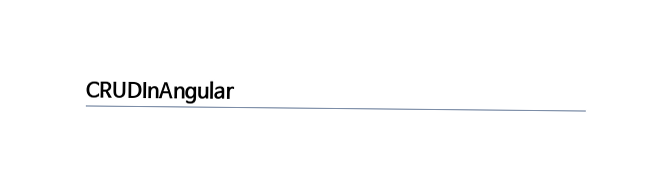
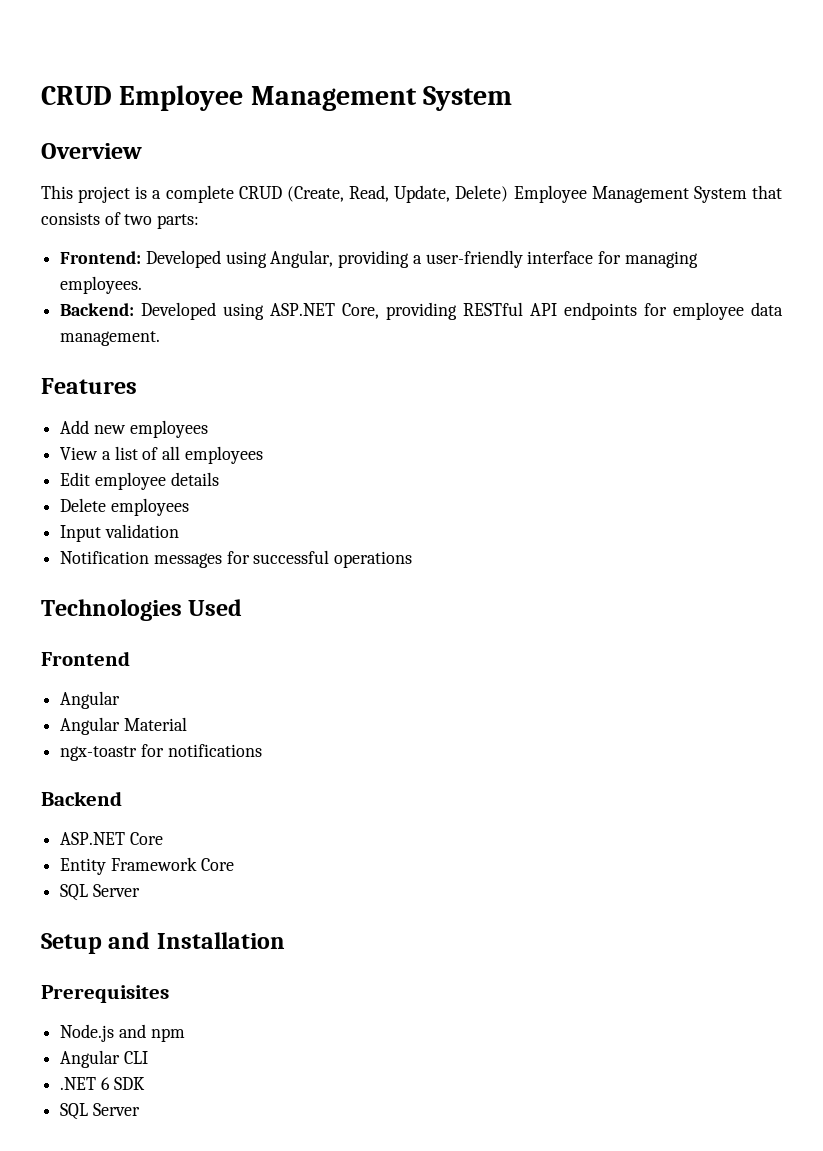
[85,79,235,104] CRUDInAngular -> [41,85,513,111] [41,143,142,159] [41,185,782,203] [41,212,200,229] [60,250,698,268] [60,276,143,294] [60,302,784,320] [60,331,161,346] [41,378,137,394] [60,420,208,438] [60,446,263,464] [60,472,219,490] [60,498,189,516] [60,524,179,542] [60,550,413,568] [41,599,243,621] [41,651,130,666] [60,691,121,709] [60,717,187,735] [60,744,262,761] [41,791,122,806] [60,832,163,845] [60,857,234,875] [60,884,140,901] [41,932,285,954] [41,985,169,1003] [60,1024,185,1042] [60,1050,148,1068] [60,1077,145,1090] [60,1103,140,1120] CRUD Employee Management System // Overview // This project is a complete CRUD (Create, Read, Update, Delete) Employee Management System that consists of two parts: // Frontend: Developed using Angular, providing a user-friendly interface for managing employees. // Backend: Developed using ASP.NET Core, providing RESTful API endpoints for employee data management. // Features // Add new employees // View a list of all employees // Edit employee details // Delete employees // Input validation // Notification messages for successful operations // Technologies Used // Frontend // Angular // Angular Material // ngx-toastr for notifications // Backend // ASP.NET Core // Entity Framework Core // SQL Server // Setup and Installation // Prerequisites // Node.js and npm // Angular CLI // .NET 6 SDK // SQL Server

